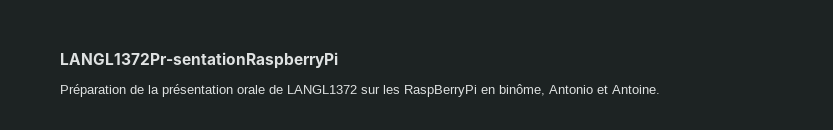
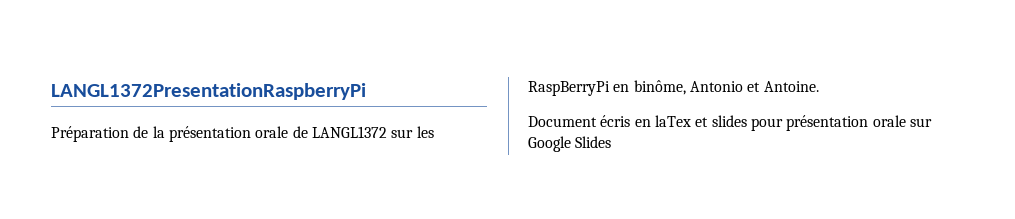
[60,52,338,69] LANGL1372Pr-sentationRaspberryPi -> [51,83,366,100] LANGL1372PresentationRaspberryPi
(660, 89) none -> [528,115,932,131] [528,136,612,152] // Document écris en laTex et slides pour présentation orale sur Google Slides

